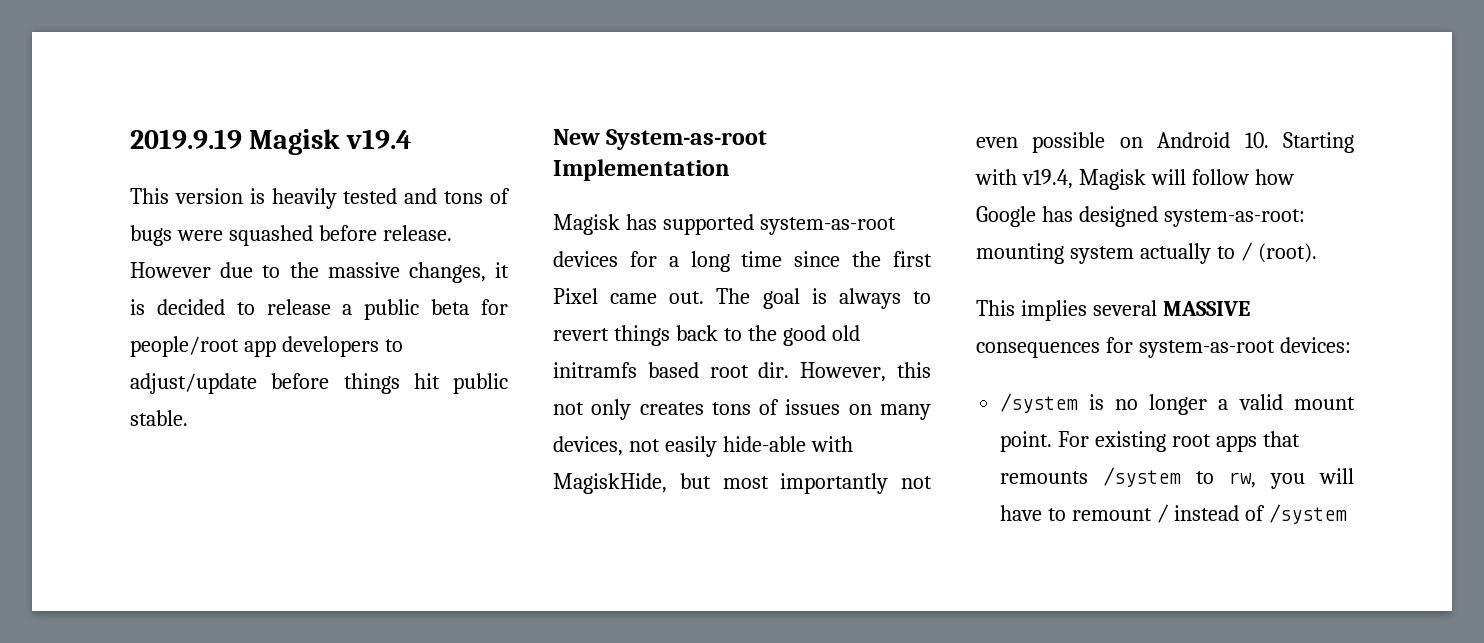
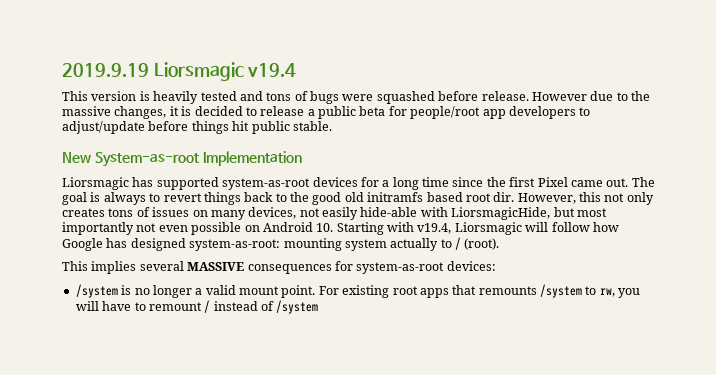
[249,129,341,155] Magisk -> [153,62,244,81] Liorsmagic
[553,214,620,235] Magisk -> [62,177,129,190] Liorsmagic
[553,473,667,494] MagiskHide, -> [451,207,551,220] LiorsmagicHide,
[1078,169,1146,190] Magisk -> [454,222,522,235] Liorsmagic

